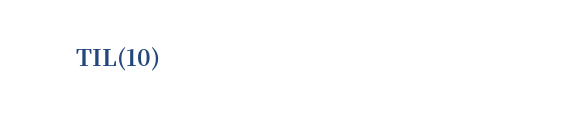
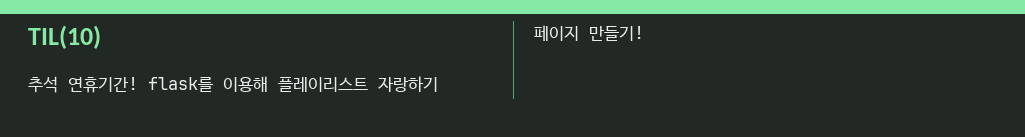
(160, 59) none -> [28,76,438,93] [534,25,644,41] // 추석 연휴기간! flask를 이용해 플레이리스트 자랑하기 페이지 만들기!

